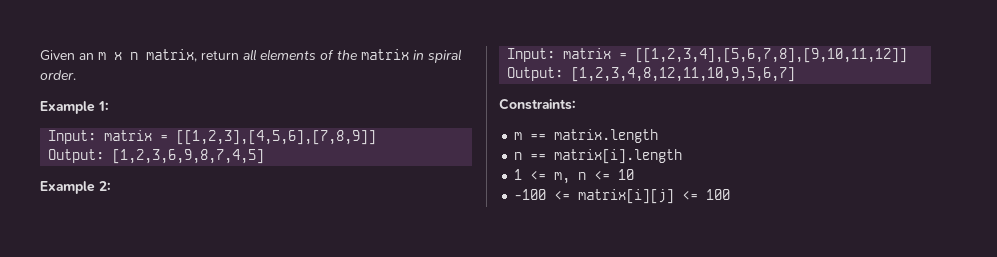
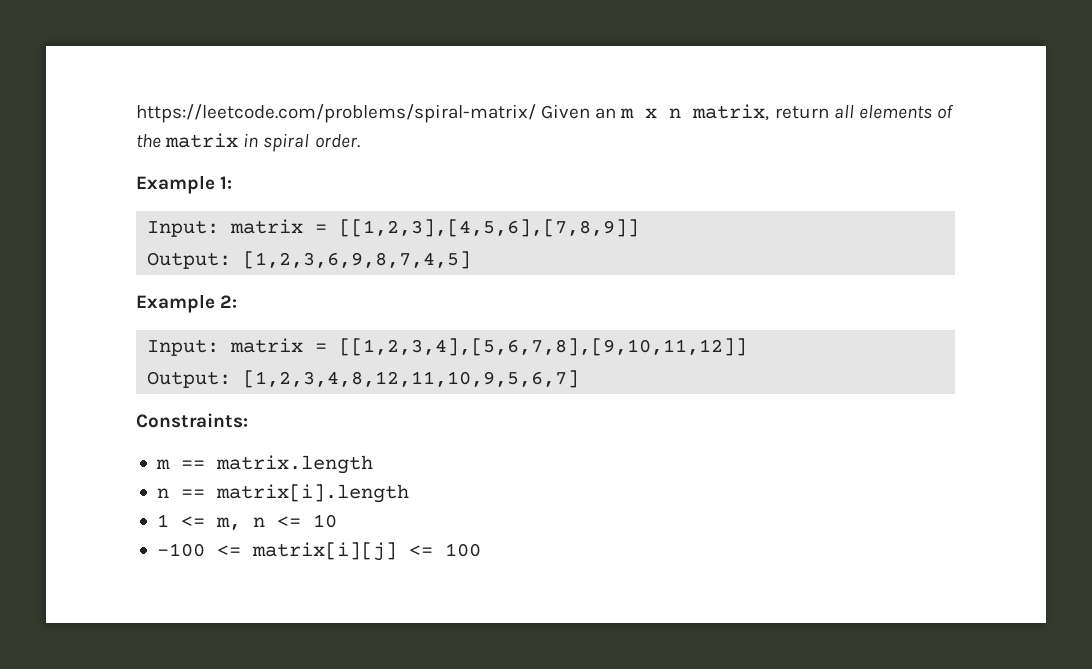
(40, 55) none -> [136,104,536,123] https://leetcode.com/problems/spiral-matrix/

